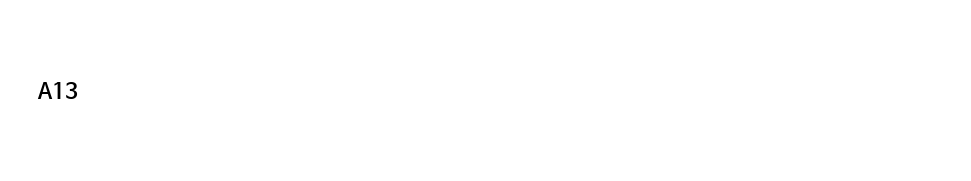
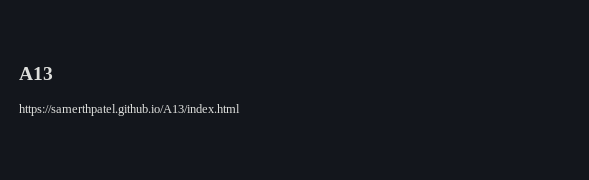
(78, 90) none -> [19,104,240,116] // https://samerthpatel.github.io/A13/index.html

